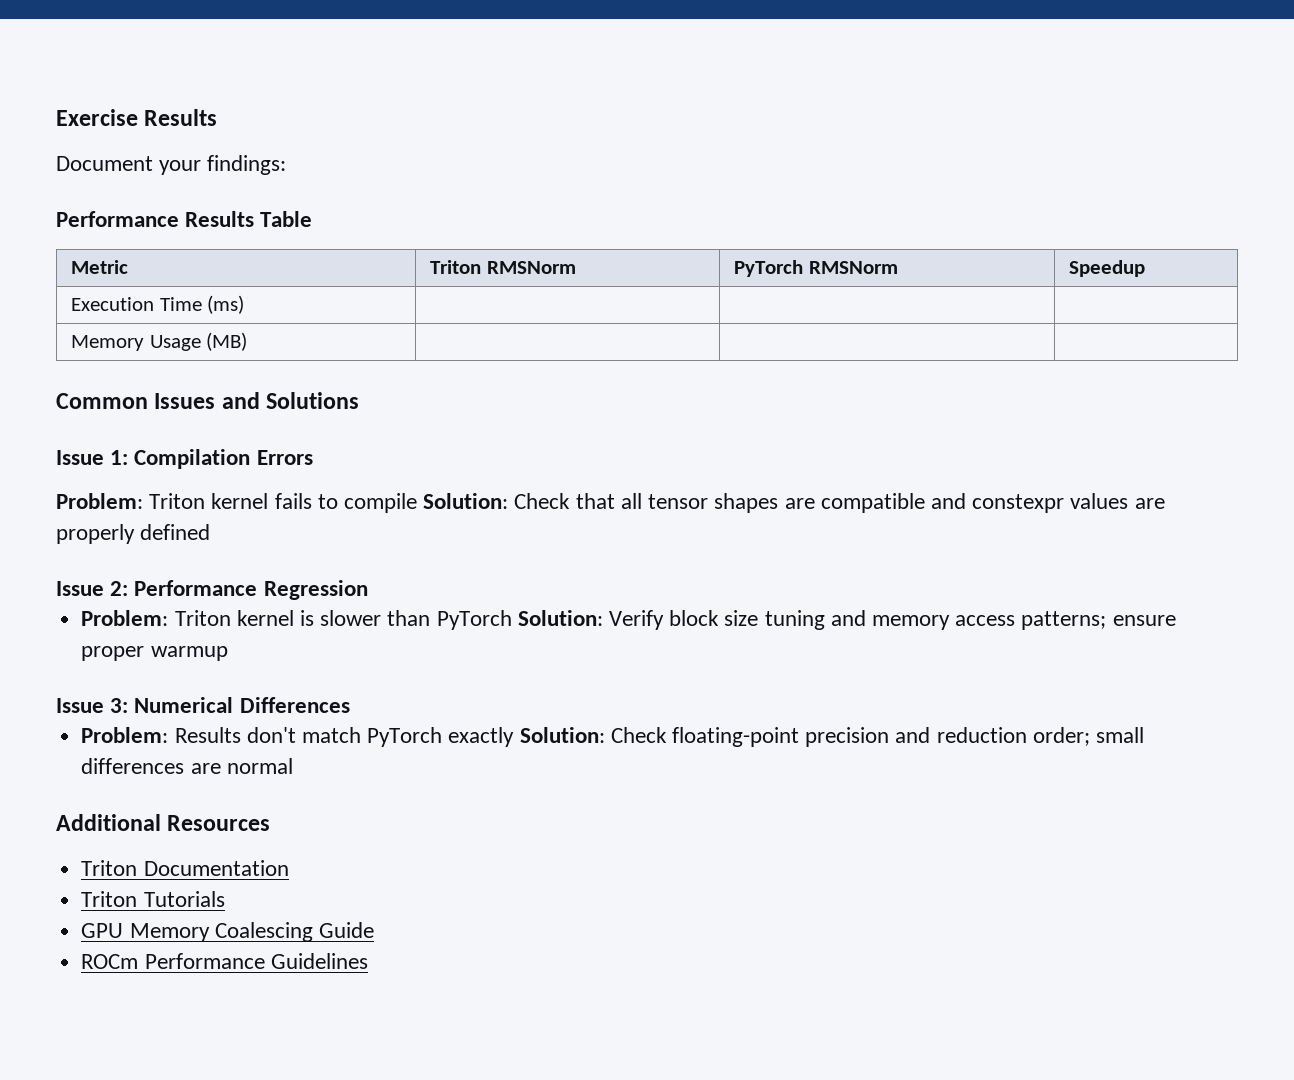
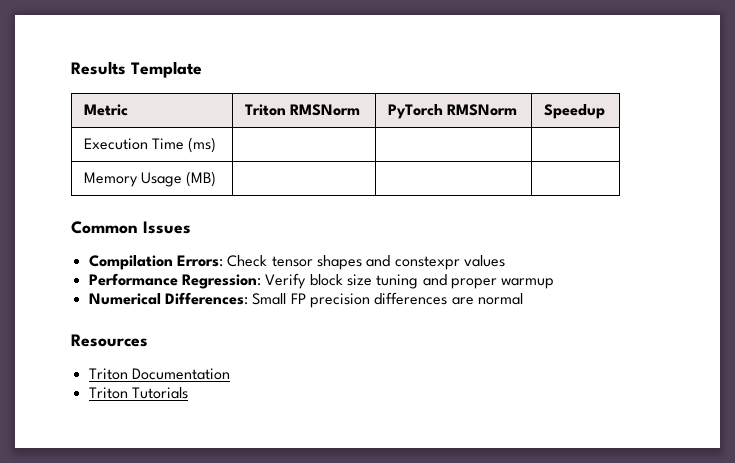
[56,109,218,126] [56,155,287,175] [56,211,313,227] Exercise Results // Document your findings: // Performance Results Table -> [71,61,202,78] Results Template
[221,392,360,409] [56,449,313,469] [56,493,1165,513] [56,524,211,544] [56,580,368,600] [81,610,603,630] and Solutions // Issue 1: Compilation Errors // Problem: Triton kernel fails to compile Solution: Check that all tensor shapes are compatible and constexpr values are properly defined // Issue 2: Performance Regression // Problem: Triton kernel is slower than PyTorch Solution: -> [88,255,505,270] [88,273,261,289] // Compilation Errors: Check tensor shapes and constexpr values // Performance Regression:
[872,611,1176,630] [81,646,228,661] [56,697,350,713] [81,727,1145,747] memory access patterns; ensure proper warmup // Issue 3: Numerical Differences // Problem: Results don't match PyTorch exactly Solution: Check floating-point precision and reduction order; small -> [450,278,555,289] [88,292,370,308] proper warmup // Numerical Differences: Small FP precision
[56,814,161,831] Additional -> (523, 299) none
[81,922,374,942] [81,953,368,969] // GPU Memory Coalescing Guide // ROCm Performance Guidelines -> (188, 393) none

